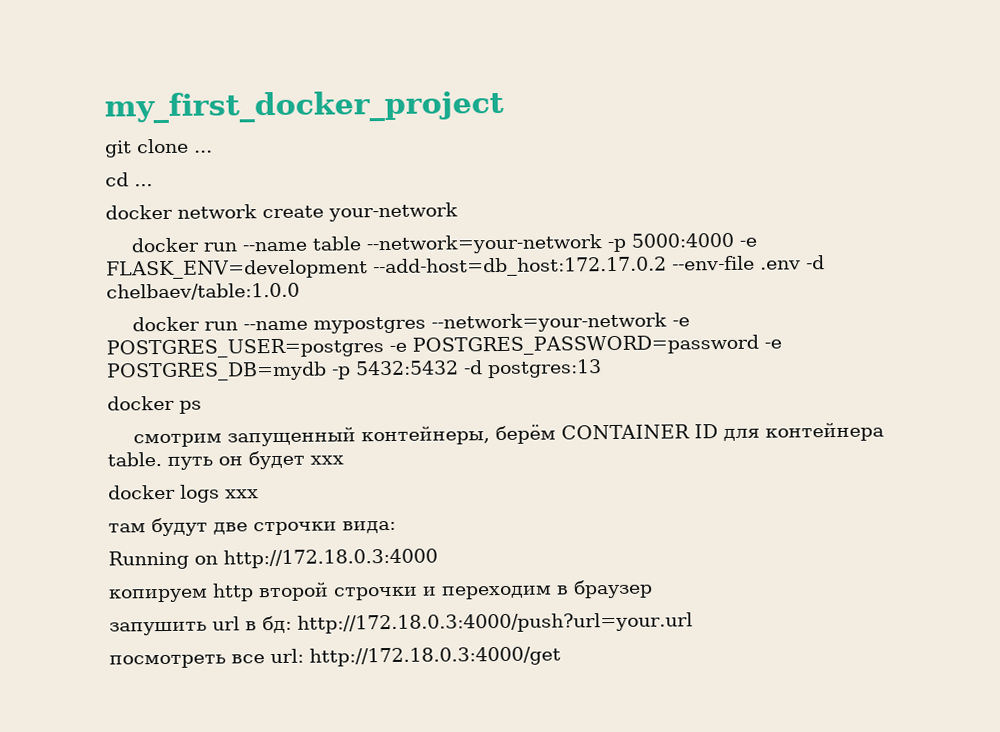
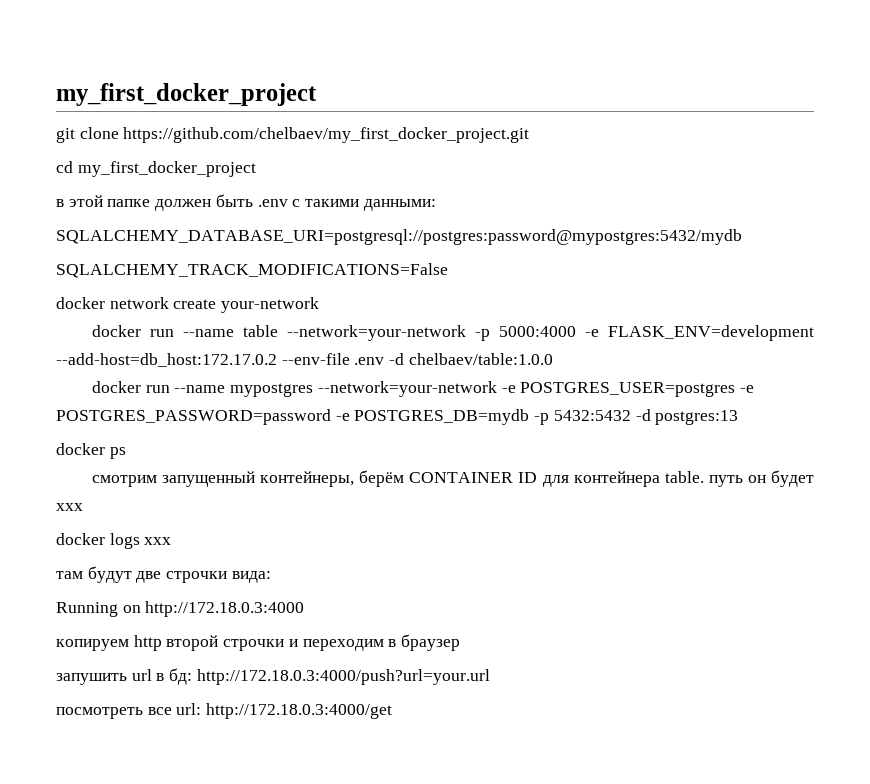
[194,150,213,153] ... -> [123,127,530,143] https://github.com/chelbaev/my_first_docker_project.git
[134,184,153,187] ... -> [77,161,256,177] [56,194,436,211] [56,229,742,245] [56,263,448,278] my_first_docker_project // в этой папке должен быть .env с такими данными: // SQLALCHEMY_DATABASE_URI=postgresql://postgres:password@mypostgres:5432/mydb // SQLALCHEMY_TRACK_MODIFICATIONS=False

